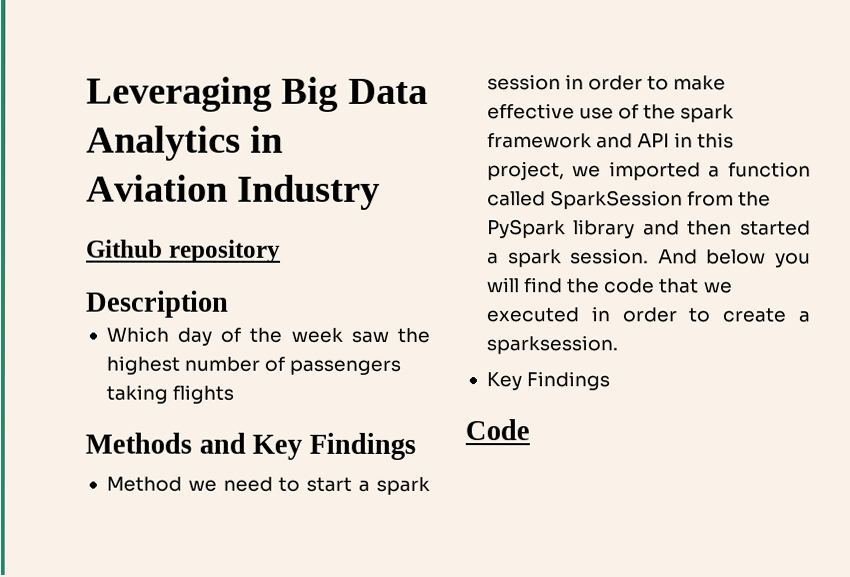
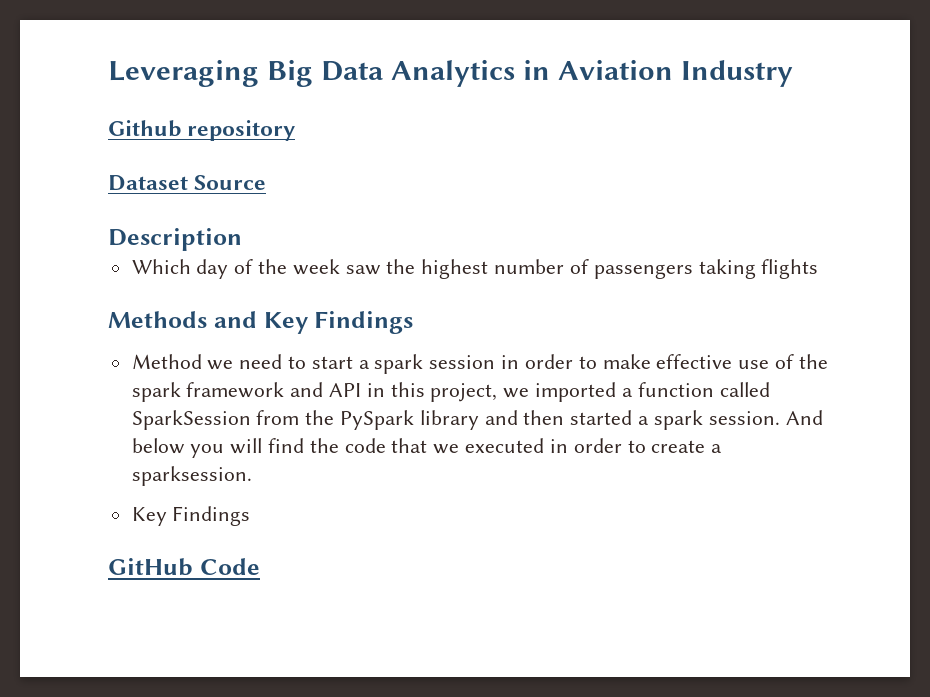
(281, 251) none -> [108,175,267,191] // Dataset Source
(611, 381) none -> [108,558,193,576] GitHub

